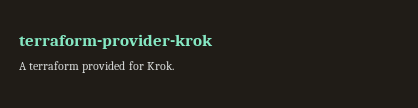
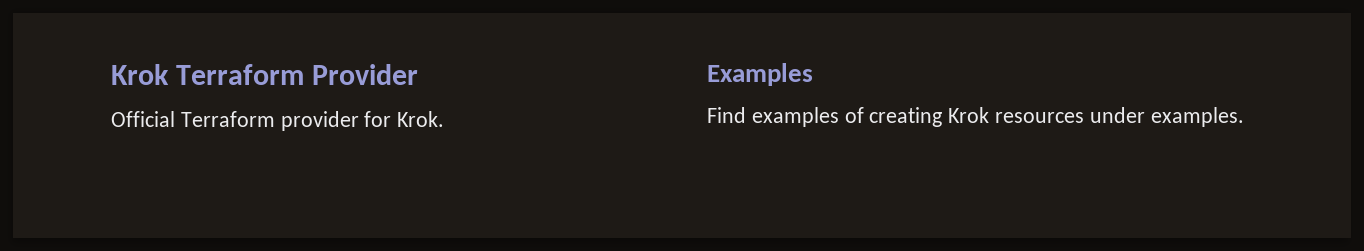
[19,34,213,49] [19,61,174,73] terraform-provider-krok // A terraform provided for Krok. -> [111,64,419,85] [111,111,445,131] [707,63,813,86] [707,107,1244,127] Krok Terraform Provider // Official Terraform provider for Krok. // Examples // Find examples of creating Krok resources under examples.

